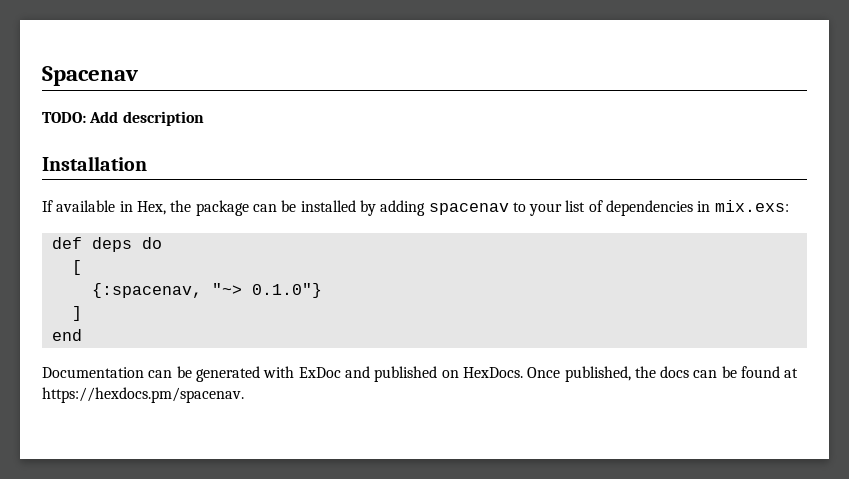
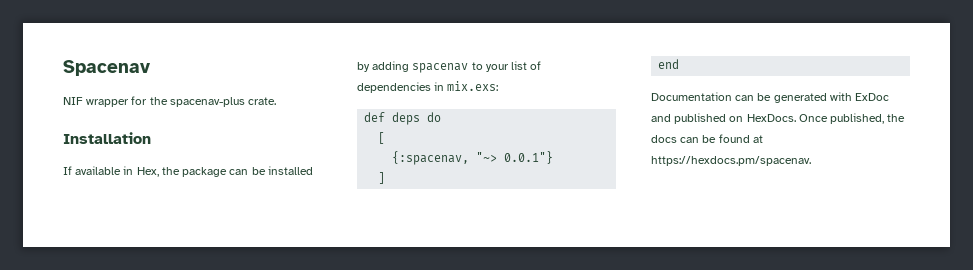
[42,111,204,126] TODO: Add description -> [63,96,277,107] NIF wrapper for the spacenav-plus crate.
[251,283,322,298] 0.1.0"} -> [504,151,554,164] 0.0.1"}

